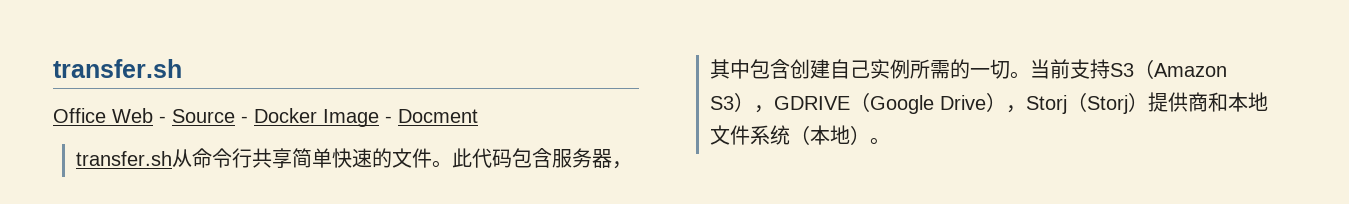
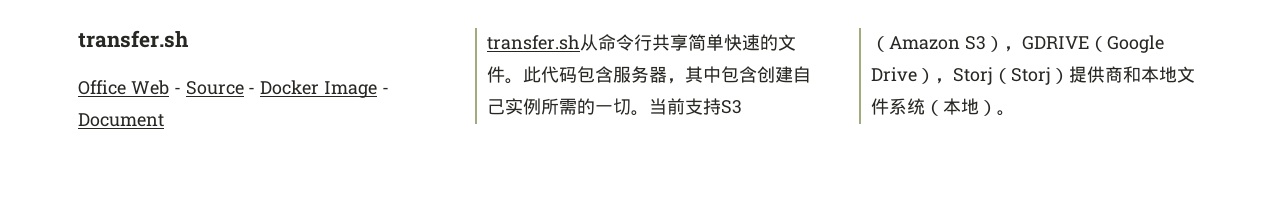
[398,109,478,123] Docment -> [78,113,164,127] Document

